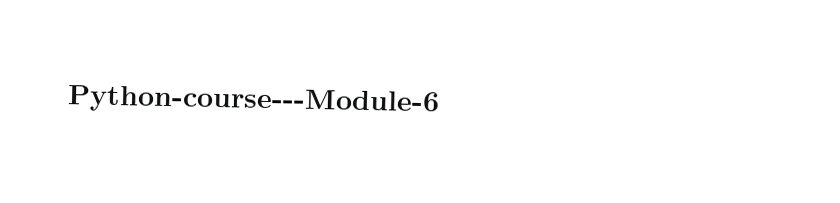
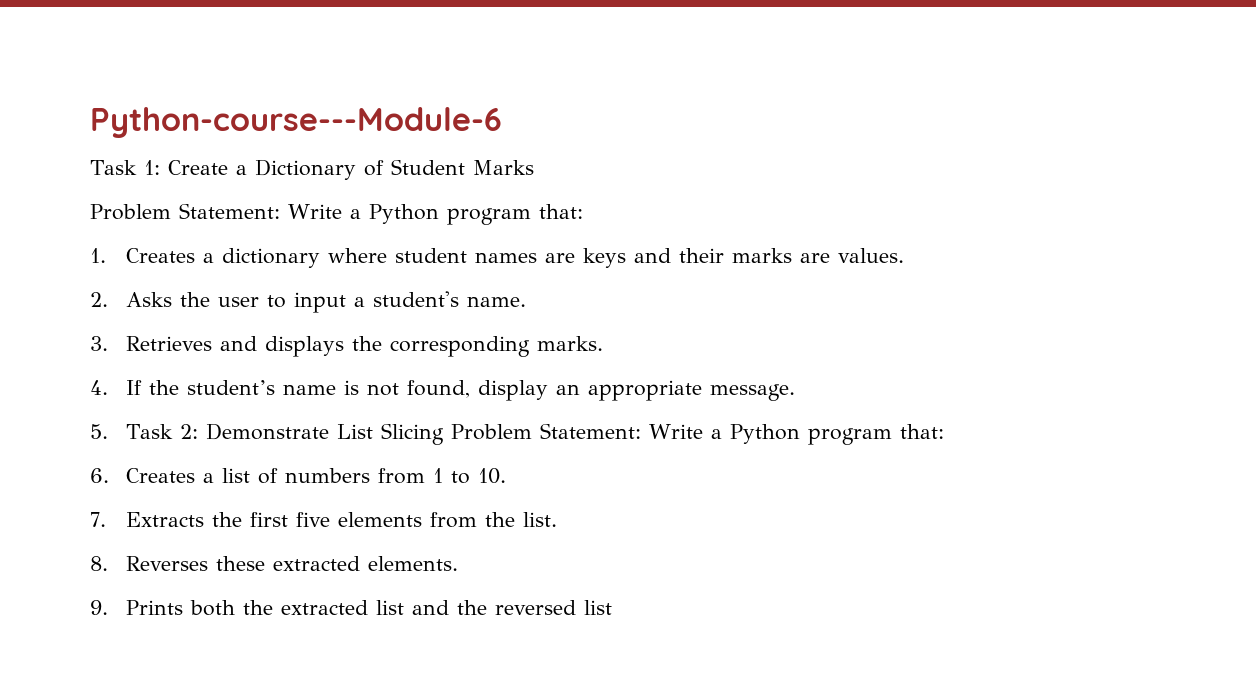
(440, 101) none -> [90,159,534,180] [90,203,583,225] [90,248,904,268] [90,291,526,313] [90,336,603,357] [90,380,795,401] [90,423,944,445] [90,468,506,484] [90,512,557,528] [90,556,458,571] [90,600,612,616] // Task 1: Create a Dictionary of Student Marks // Problem Statement: Write a Python program that: // 1. Creates a dictionary where student names are keys and their marks are values. // 2. Asks the user to input a student's name. // 3. Retrieves and displays the corresponding marks. // 4. If the student’s name is not found, display an appropriate message. // 5. Task 2: Demonstrate List Slicing Problem Statement: Write a Python program that: // 6. Creates a list of numbers from 1 to 10. // 7. Extracts the first five elements from the list. // 8. Reverses these extracted elements. // 9. Prints both the extracted list and the reversed list

